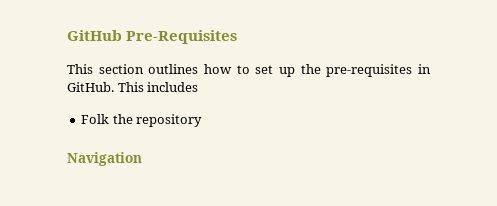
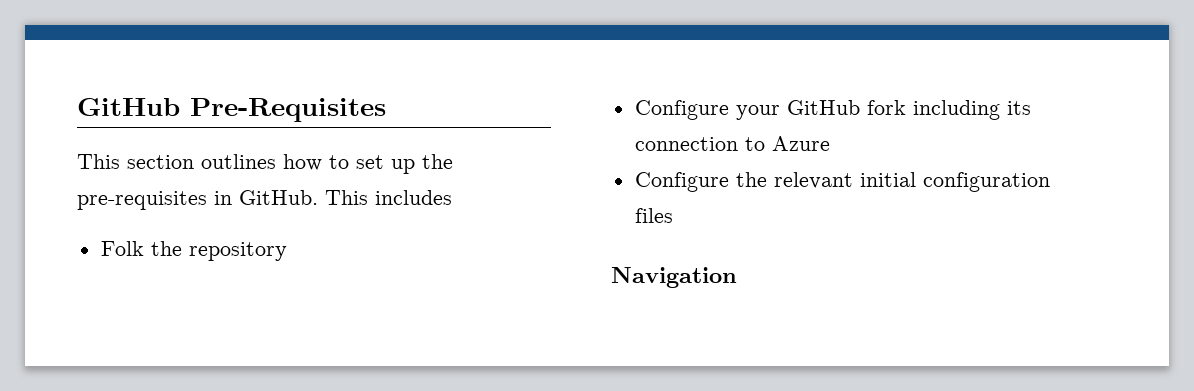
(203, 120) none -> [634,100,1031,120] [634,136,830,151] [634,172,1050,192] [634,208,673,223] // Configure your GitHub fork including its connection to Azure // Configure the relevant initial configuration files

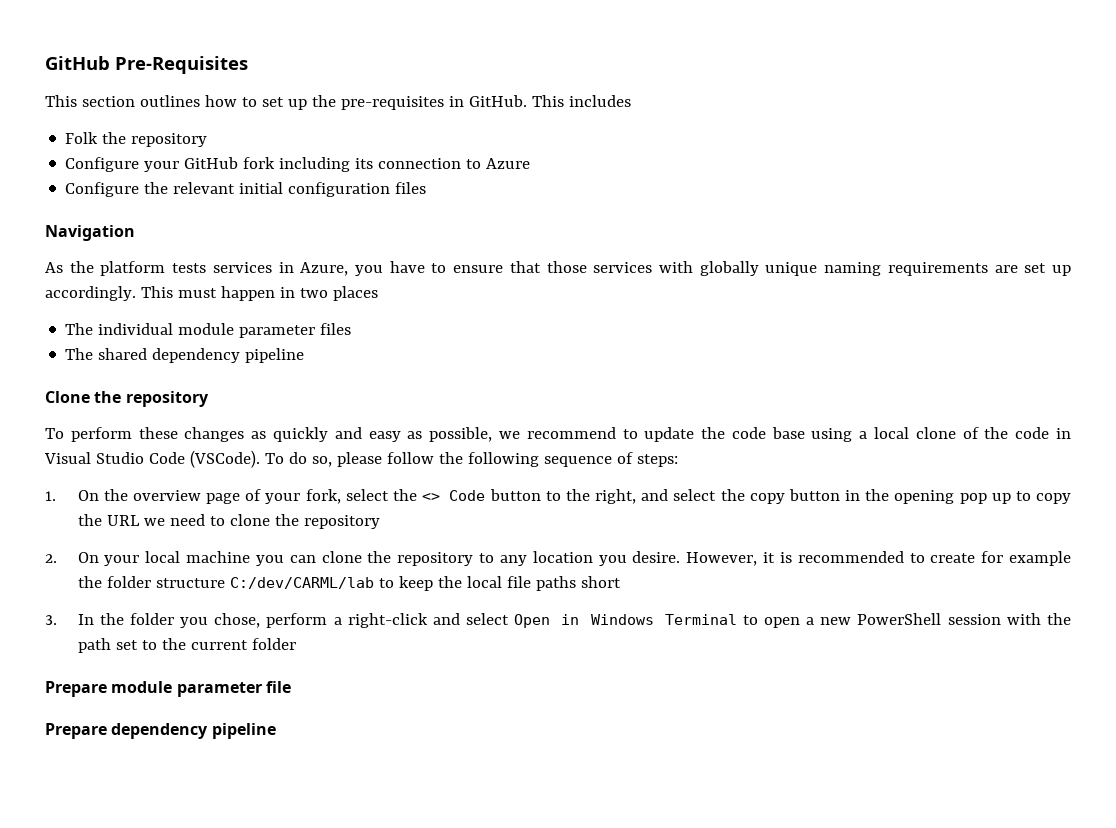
(737, 277) none -> [45,261,1071,276] [45,286,378,301] [65,323,352,338] [65,348,305,363] [45,391,209,407] [45,427,1071,442] [44,450,678,468] [45,489,1071,504] [77,514,380,529] [45,551,1072,566] [77,576,621,591] [45,613,1072,628] [77,638,296,653] [45,681,291,697] [45,723,276,739] // As the platform tests services in Azure, you have to ensure that those services with globally unique naming requirements are set up accordingly. This must happen in two places // The individual module parameter files // The shared dependency pipeline // Clone the repository // To perform these changes as quickly and easy as possible, we recommend to update the code base using a local clone of the code in Visual Studio Code (VSCode). To do so, please follow the following sequence of steps: // 1. On the overview page of your fork, select the <> Code button to the right, and select the copy button in the opening pop up to copy the URL we need to clone the repository // 2. On your local machine you can clone the repository to any location you desire. However, it is recommended to create for example the folder structure C:/dev/CARML/lab to keep the local file paths short // 3. In the folder you chose, perform a right-click and select Open in Windows Terminal to open a new PowerShell session with the path set to the current folder // Prepare module parameter file // Prepare dependency pipeline

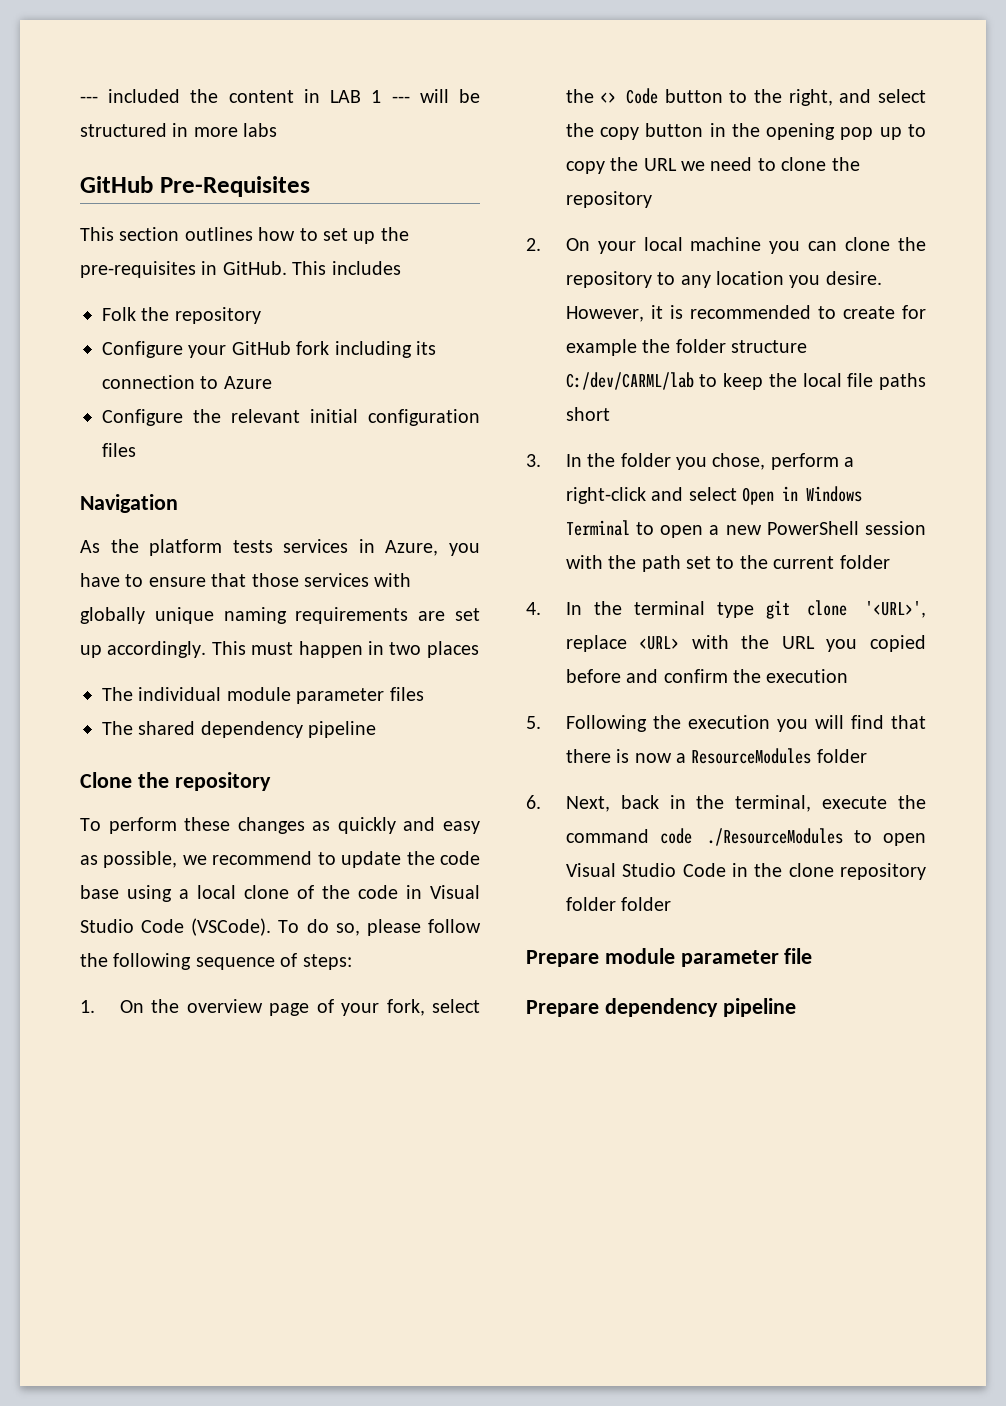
(45, 63) none -> [80,89,481,103] [80,123,278,137] --- included the content in LAB 1 --- will be structured in more labs //
(296, 644) none -> [526,600,926,619] [565,635,927,652] [565,669,849,683] [526,715,926,732] [565,748,867,764] [526,795,926,812] [565,828,926,846] [565,863,926,880] [565,897,672,911] // 4. In the terminal type git clone '<URL>', replace <URL> with the URL you copied before and confirm the execution // 5. Following the execution you will find that there is now a ResourceModules folder // 6. Next, back in the terminal, execute the command code ./ResourceModules to open Visual Studio Code in the clone repository folder folder

